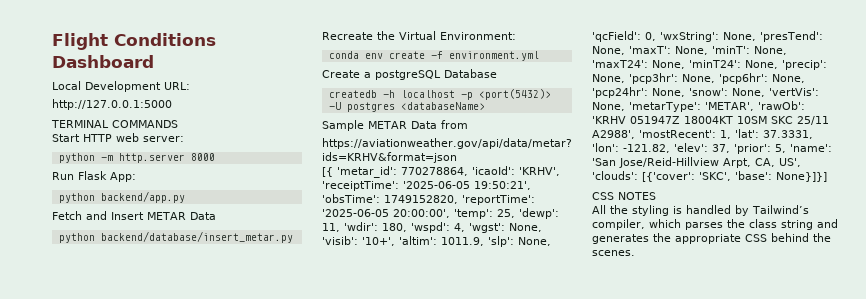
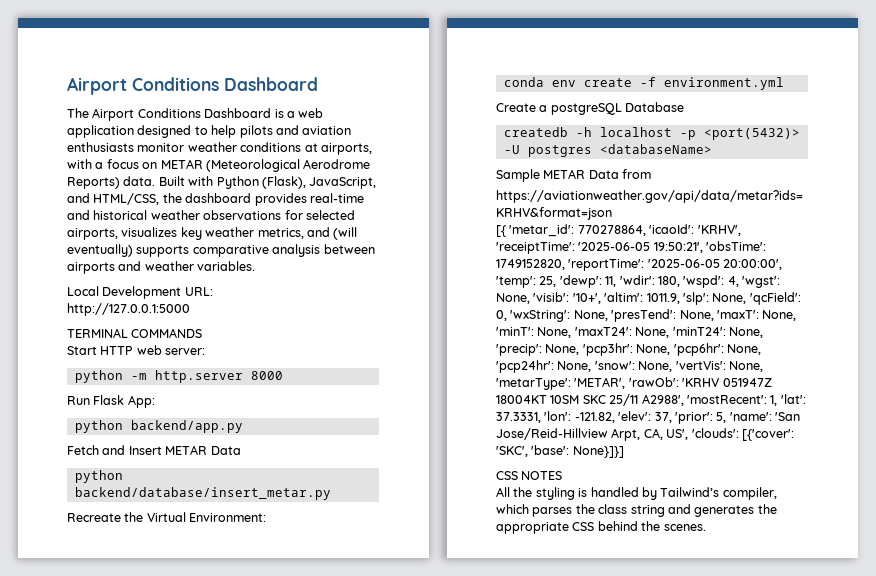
[52,33,216,50] [52,55,154,68] Flight Conditions Dashboard -> [67,77,318,95] [67,108,324,121] [67,125,352,138] [67,142,372,155] [67,159,371,172] [67,176,377,189] [67,193,364,206] [67,210,355,220] [67,227,358,240] [67,244,375,257] [67,261,256,274] Airport Conditions Dashboard // The Airport Conditions Dashboard is a web application designed to help pilots and aviation enthusiasts monitor weather conditions at airports, with a focus on METAR (Meteorological Aerodrome Reports) data. Built with Python (Flask), JavaScript, and HTML/CSS, the dashboard provides real-time and historical weather observations for selected airports, visualizes key weather metrics, and (will eventually) supports comparative analysis between airports and weather variables.

